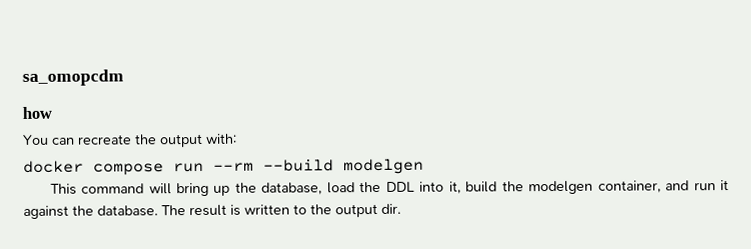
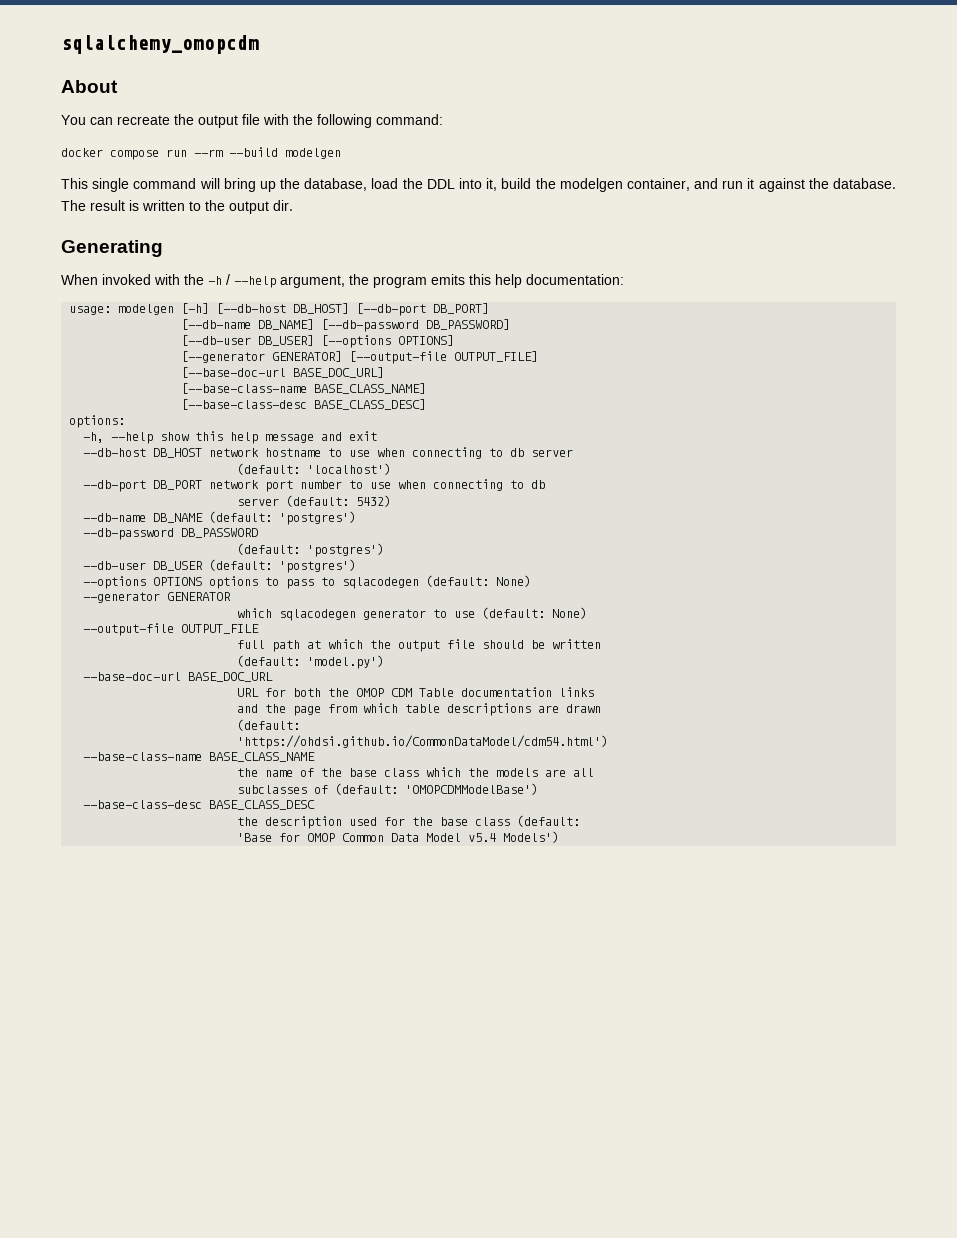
[22,69,124,86] [22,106,52,119] sa_omopcdm // how -> [61,35,259,54] [61,80,118,93] sqlalchemy_omopcdm // About
[206,133,237,144] with: -> [242,114,443,128] file with the following command:
(77, 189) none -> [92,178,130,192] single
(401, 208) none -> [61,240,163,257] [61,274,624,288] [69,303,490,316] [181,319,511,332] [181,335,455,348] [181,351,539,364] [181,367,385,378] [181,383,427,394] [181,399,427,410] [69,415,126,428] [83,431,378,444] [83,447,574,459] [237,463,392,475] [83,479,546,492] [237,495,392,507] [83,511,357,525] [83,528,259,540] [237,543,385,557] [83,559,357,573] [83,575,532,589] [83,592,232,603] [237,607,588,621] [83,623,260,636] [237,639,602,652] [237,655,385,669] [83,672,274,682] [237,687,595,697] [237,703,602,716] [237,719,301,731] [237,735,609,749] [83,752,316,762] [237,767,595,777] [237,783,539,795] [83,800,316,810] [237,815,581,829] [237,831,560,843] // Generating // When invoked with the -h / --help argument, the program emits this help documentation: // usage: modelgen [-h] [--db-host DB_HOST] [--db-port DB_PORT] // [--db-name DB_NAME] [--db-password DB_PASSWORD] // [--db-user DB_USER] [--options OPTIONS] // [--generator GENERATOR] [--output-file OUTPUT_FILE] // [--base-doc-url BASE_DOC_URL] // [--base-class-name BASE_CLASS_NAME] // [--base-class-desc BASE_CLASS_DESC] // options: // -h, --help show this help message and exit // --db-host DB_HOST network hostname to use when connecting to db server // (default: 'localhost') // --db-port DB_PORT network port number to use when connecting to db // server (default: 5432) // --db-name DB_NAME (default: 'postgres') // --db-password DB_PASSWORD // (default: 'postgres') // --db-user DB_USER (default: 'postgres') // --options OPTIONS options to pass to sqlacodegen (default: None) // --generator GENERATOR // which sqlacodegen generator to use (default: None) // --output-file OUTPUT_FILE // full path at which the output file should be written // (default: 'model.py') // --base-doc-url BASE_DOC_URL // URL for both the OMOP CDM Table documentation links // and the page from which table descriptions are drawn // (default: // 'https://ohdsi.github.io/CommonDataModel/cdm54.html') // --base-class-name BASE_CLASS_NAME // the name of the base class which the models are all // subclasses of (default: 'OMOPCDMModelBase') // --base-class-desc BASE_CLASS_DESC // the description used for the base class (default: // 'Base for OMOP Common Data Model v5.4 Models')

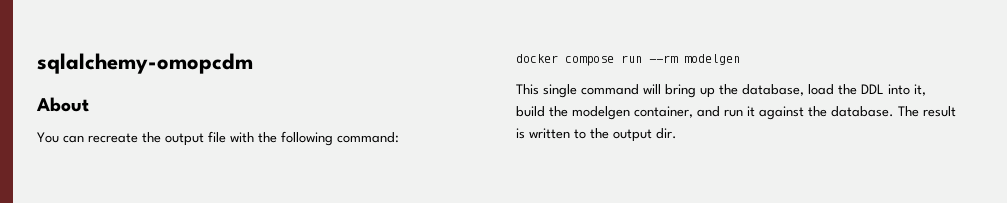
[61,35,259,54] sqlalchemy_omopcdm -> [37,53,253,74] sqlalchemy-omopcdm
[229,147,278,157] --build -> (678, 59) none
[61,240,163,257] [61,274,624,288] [69,303,490,316] [181,319,511,332] [181,335,455,348] [181,351,539,364] [181,367,385,378] [181,383,427,394] [181,399,427,410] [69,415,126,428] [83,431,378,444] [83,447,574,459] [237,463,392,475] [83,479,546,492] [237,495,392,507] [83,511,357,525] [83,528,259,540] [237,543,385,557] [83,559,357,573] [83,575,532,589] [83,592,232,603] [237,607,588,621] [83,623,260,636] [237,639,602,652] [237,655,385,669] [83,672,274,682] [237,687,595,697] [237,703,602,716] [237,719,301,731] [237,735,609,749] [83,752,316,762] [237,767,595,777] [237,783,539,795] [83,800,316,810] [237,815,581,829] [237,831,560,843] // Generating // When invoked with the -h / --help argument, the program emits this help documentation: // usage: modelgen [-h] [--db-host DB_HOST] [--db-port DB_PORT] // [--db-name DB_NAME] [--db-password DB_PASSWORD] // [--db-user DB_USER] [--options OPTIONS] // [--generator GENERATOR] [--output-file OUTPUT_FILE] // [--base-doc-url BASE_DOC_URL] // [--base-class-name BASE_CLASS_NAME] // [--base-class-desc BASE_CLASS_DESC] // options: // -h, --help show this help message and exit // --db-host DB_HOST network hostname to use when connecting to db server // (default: 'localhost') // --db-port DB_PORT network port number to use when connecting to db // server (default: 5432) // --db-name DB_NAME (default: 'postgres') // --db-password DB_PASSWORD // (default: 'postgres') // --db-user DB_USER (default: 'postgres') // --options OPTIONS options to pass to sqlacodegen (default: None) // --generator GENERATOR // which sqlacodegen generator to use (default: None) // --output-file OUTPUT_FILE // full path at which the output file should be written // (default: 'model.py') // --base-doc-url BASE_DOC_URL // URL for both the OMOP CDM Table documentation links // and the page from which table descriptions are drawn // (default: // 'https://ohdsi.github.io/CommonDataModel/cdm54.html') // --base-class-name BASE_CLASS_NAME // the name of the base class which the models are all // subclasses of (default: 'OMOPCDMModelBase') // --base-class-desc BASE_CLASS_DESC // the description used for the base class (default: // 'Base for OMOP Common Data Model v5.4 Models') -> (677, 133) none

